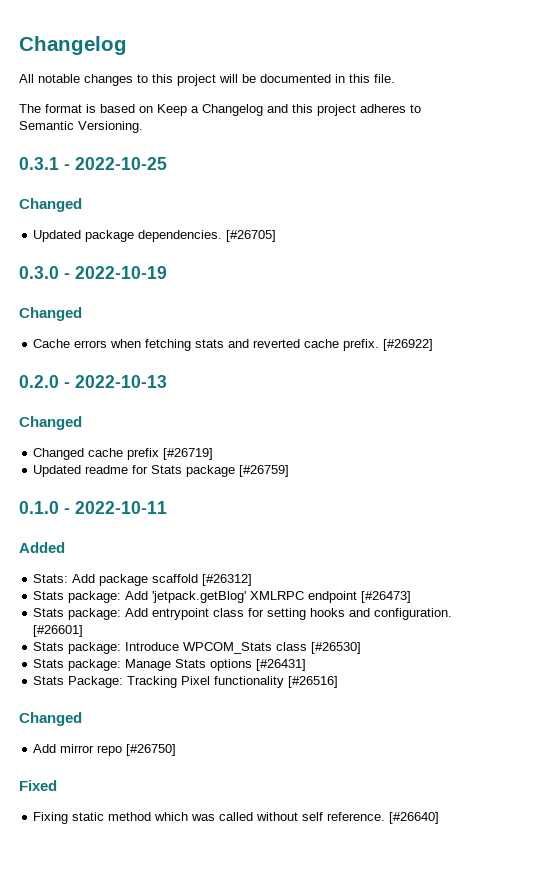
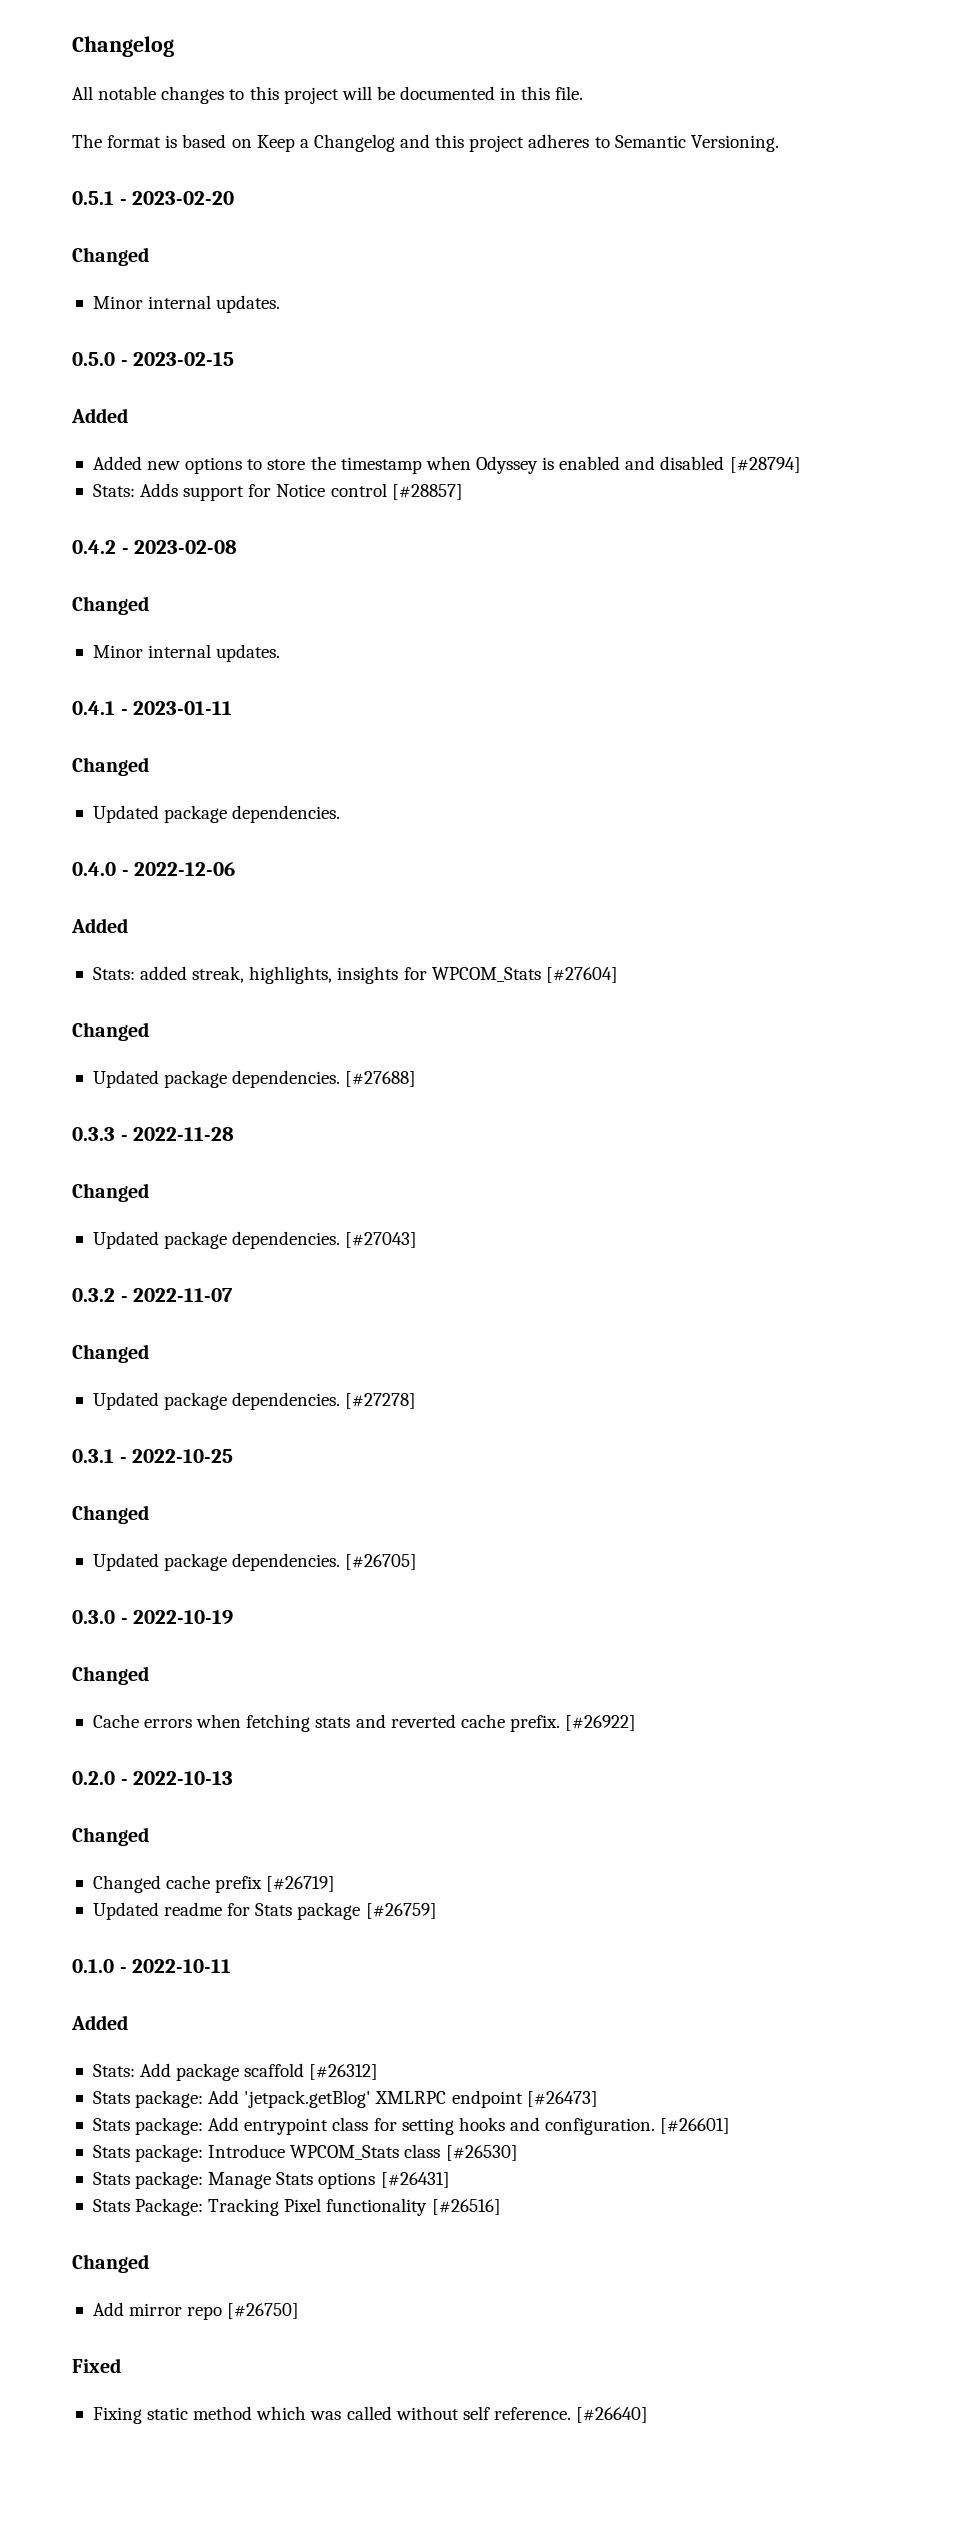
(143, 127) none -> [72,191,235,205] [72,247,149,266] [92,295,281,313] [72,352,235,366] [71,408,128,423] [92,456,801,474] [92,483,463,501] [72,540,238,554] [72,596,149,615] [92,644,281,662] [72,701,233,715] [72,757,149,776] [92,805,341,823] [72,862,236,876] [71,918,128,933] [92,966,618,984] [72,1022,149,1041] [92,1070,417,1088] [72,1127,235,1141] [72,1183,149,1202] [92,1231,418,1249] [72,1288,234,1302] [72,1344,149,1363] [92,1392,417,1410] // 0.5.1 - 2023-02-20 // Changed // Minor internal updates. // 0.5.0 - 2023-02-15 // Added // Added new options to store the timestamp when Odyssey is enabled and disabled [#28794] // Stats: Adds support for Notice control [#28857] // 0.4.2 - 2023-02-08 // Changed // Minor internal updates. // 0.4.1 - 2023-01-11 // Changed // Updated package dependencies. // 0.4.0 - 2022-12-06 // Added // Stats: added streak, highlights, insights for WPCOM_Stats [#27604] // Changed // Updated package dependencies. [#27688] // 0.3.3 - 2022-11-28 // Changed // Updated package dependencies. [#27043] // 0.3.2 - 2022-11-07 // Changed // Updated package dependencies. [#27278]

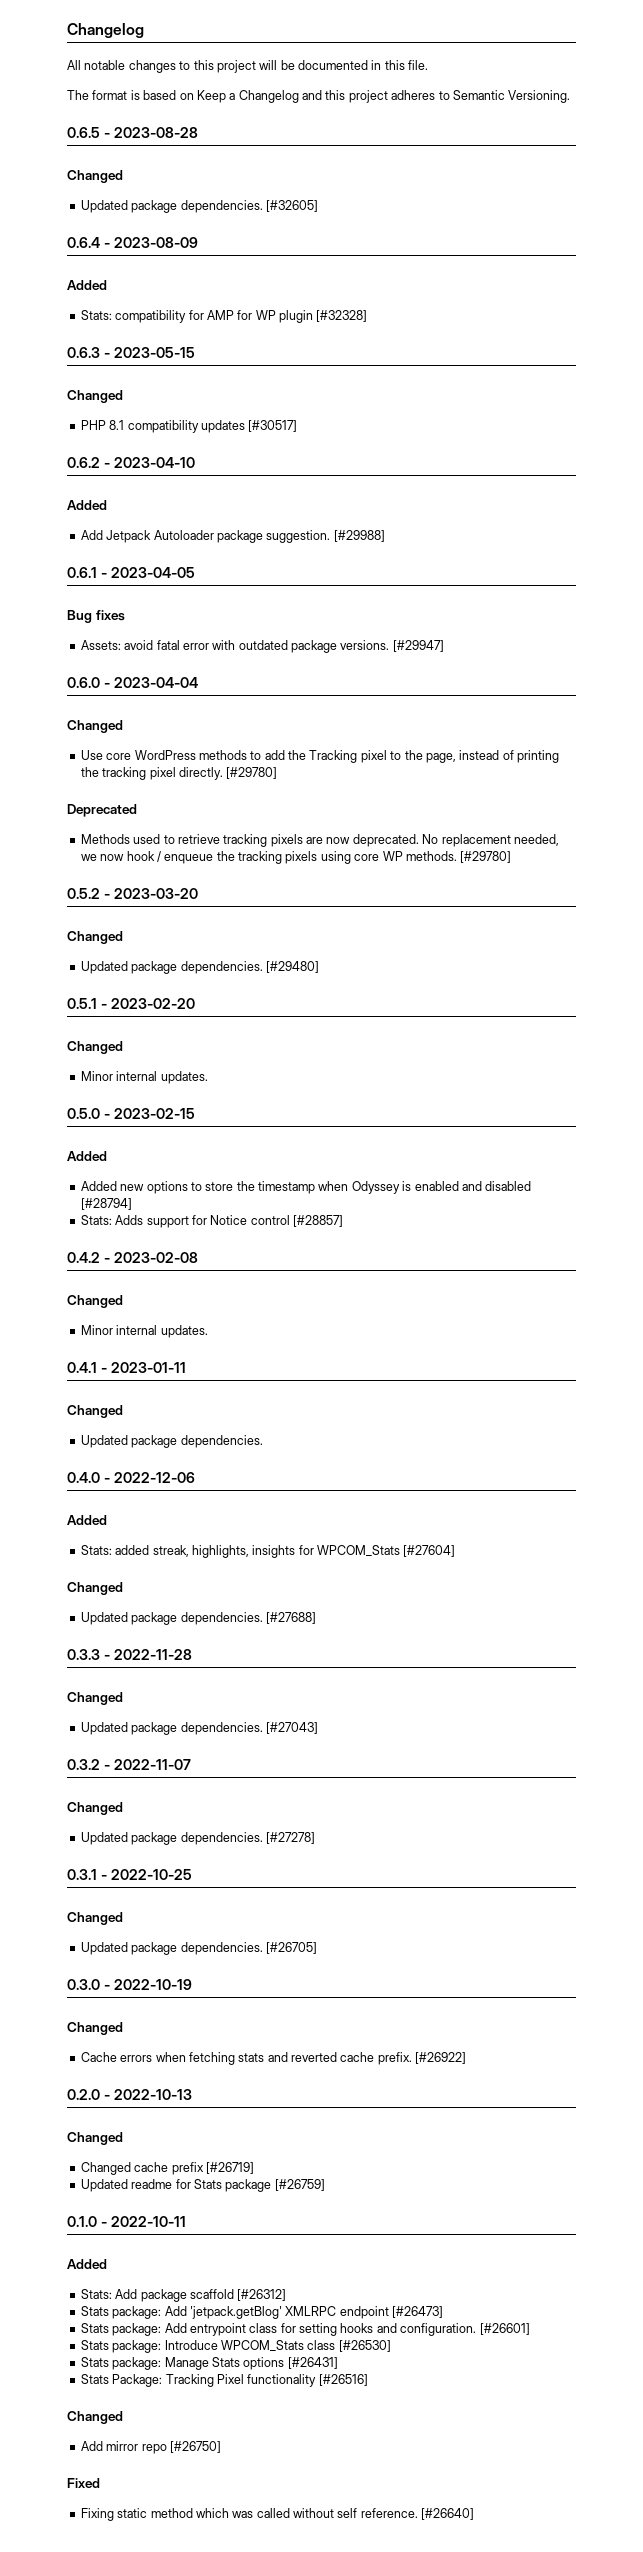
(779, 143) none -> [67,127,198,138] [67,170,123,183] [80,200,318,213] [67,237,198,248] [67,280,107,290] [80,310,368,323] [67,347,195,358] [67,390,123,403] [80,420,298,433] [67,457,195,468] [67,500,107,510] [80,530,385,543] [67,567,195,578] [67,610,125,623] [80,640,444,653] [67,677,198,688] [67,720,123,733] [80,750,559,763] [80,767,278,780] [67,804,137,817] [80,834,559,847] [80,851,512,864] [67,888,198,899] [67,931,123,944] [80,961,319,974] // 0.6.5 - 2023-08-28 // Changed // Updated package dependencies. [#32605] // 0.6.4 - 2023-08-09 // Added // Stats: compatibility for AMP for WP plugin [#32328] // 0.6.3 - 2023-05-15 // Changed // PHP 8.1 compatibility updates [#30517] // 0.6.2 - 2023-04-10 // Added // Add Jetpack Autoloader package suggestion. [#29988] // 0.6.1 - 2023-04-05 // Bug fixes // Assets: avoid fatal error with outdated package versions. [#29947] // 0.6.0 - 2023-04-04 // Changed // Use core WordPress methods to add the Tracking pixel to the page, instead of printing the tracking pixel directly. [#29780] // Deprecated // Methods used to retrieve tracking pixels are now deprecated. No replacement needed, we now hook / enqueue the tracking pixels using core WP methods. [#29780] // 0.5.2 - 2023-03-20 // Changed // Updated package dependencies. [#29480]

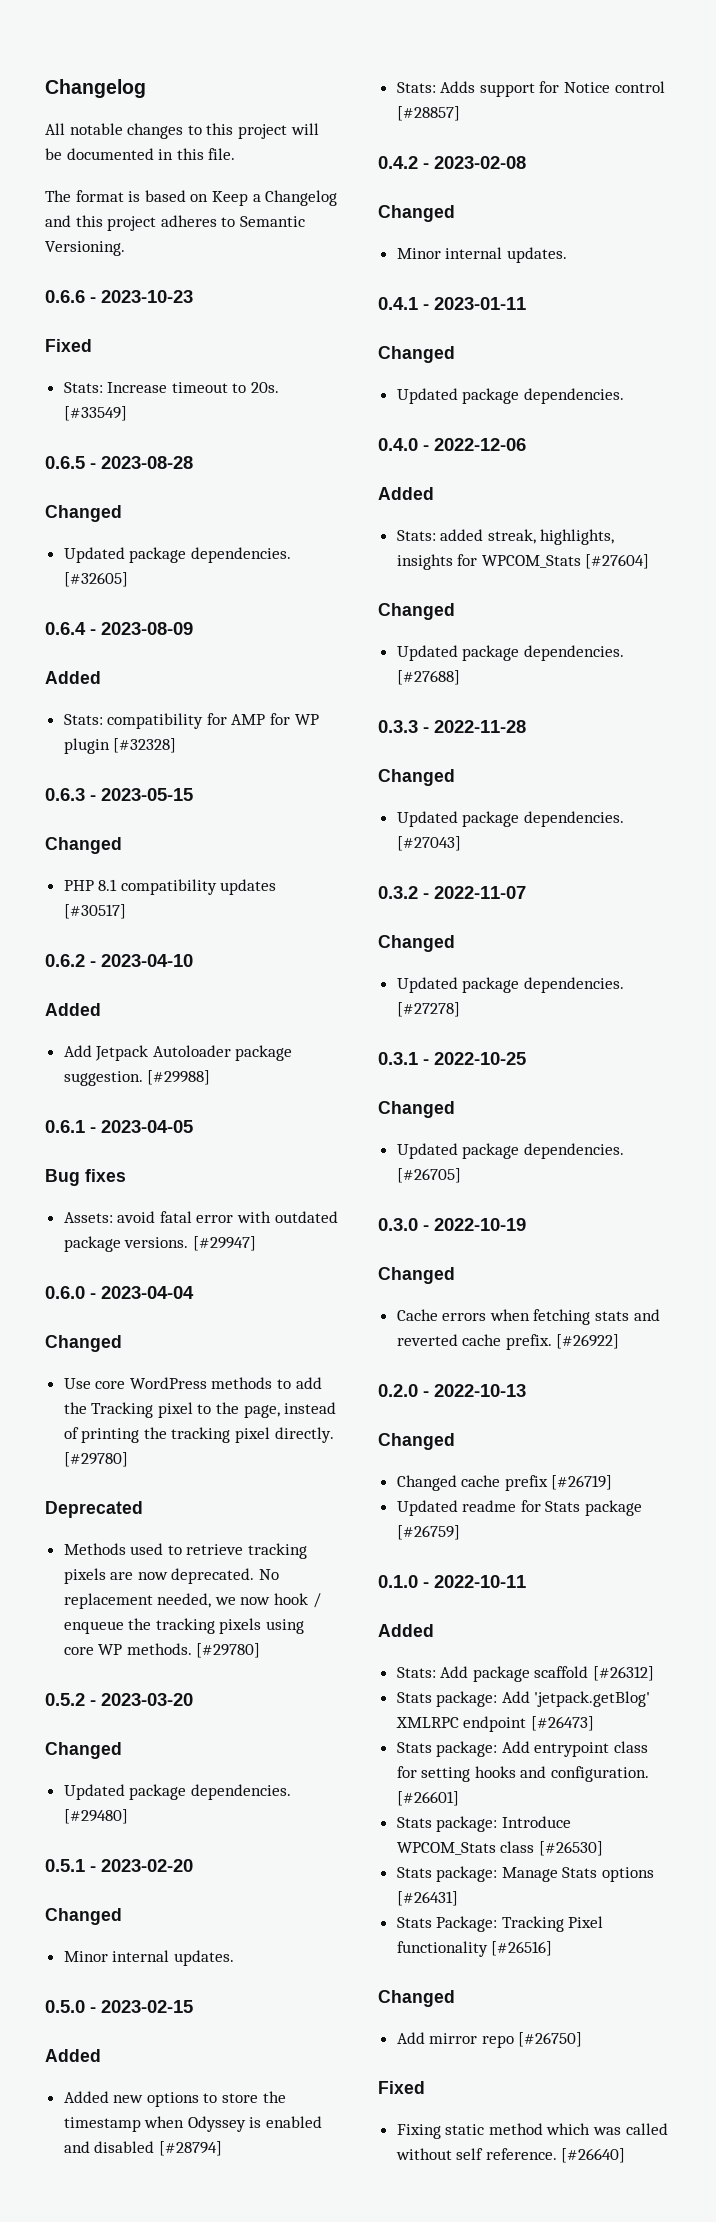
(571, 96) none -> [45,290,193,303] [45,339,92,352] [63,382,280,393] [63,406,127,421] // 0.6.6 - 2023-10-23 // Fixed // Stats: Increase timeout to 20s. [#33549]

